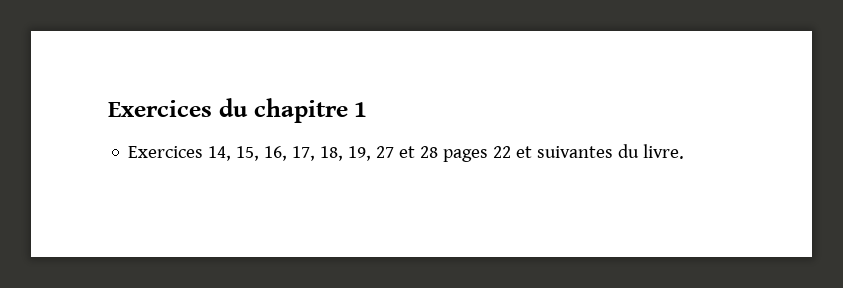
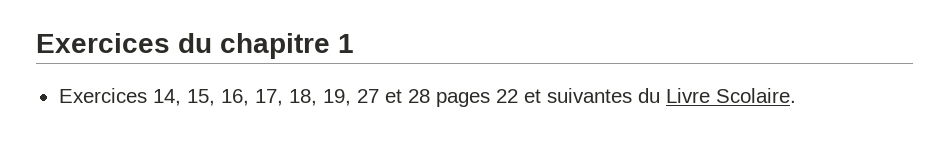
[643,144,685,159] livre. -> [665,88,796,103] Livre Scolaire.

